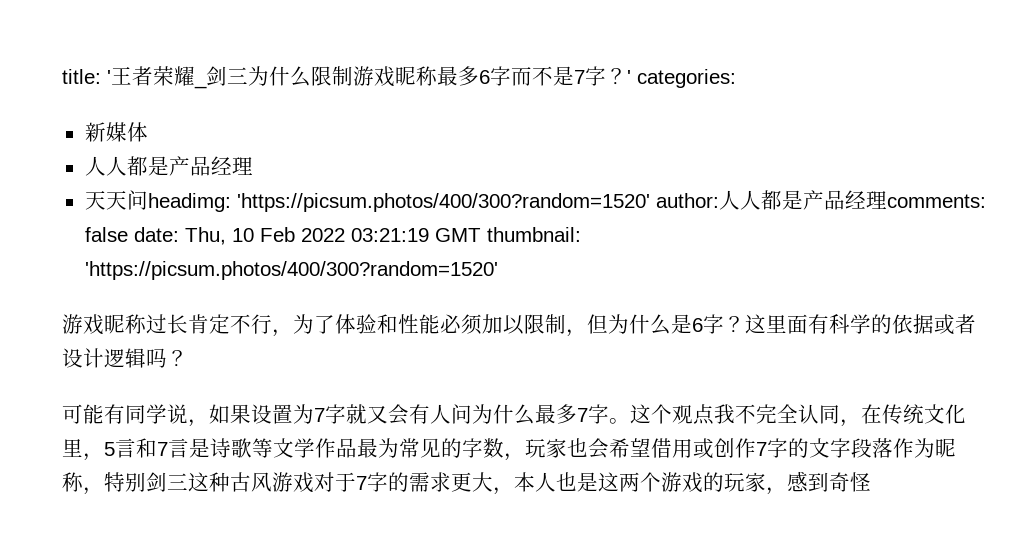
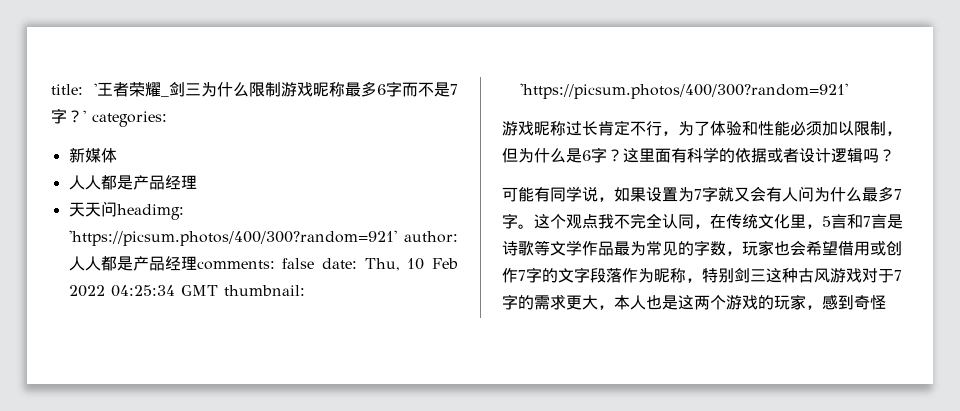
[236,193,650,212] 'https://picsum.photos/400/300?random=1520' -> [68,230,397,246] 'https://picsum.photos/400/300?random=921'
[350,228,429,242] 03:21:19 -> [110,285,175,297] 04:25:34
[84,261,498,280] 'https://picsum.photos/400/300?random=1520' -> [519,83,848,99] 'https://picsum.photos/400/300?random=921'

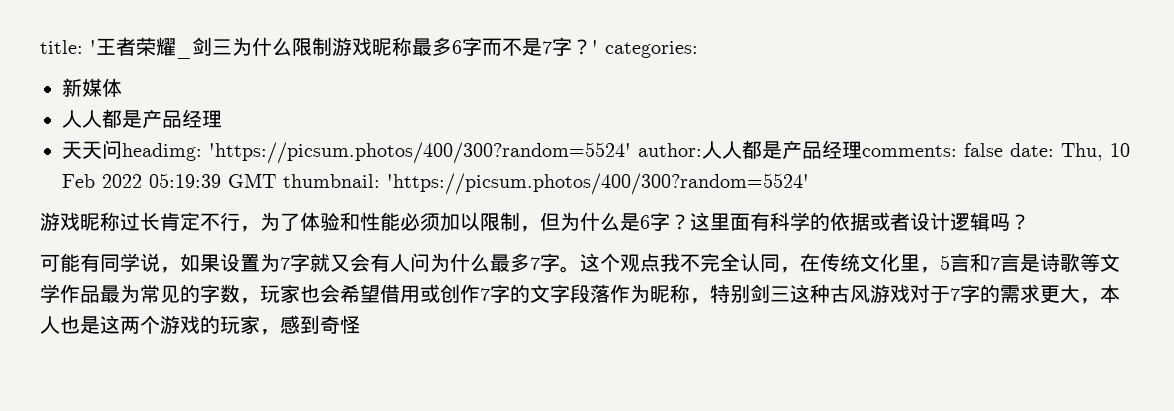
[68,230,397,246] 'https://picsum.photos/400/300?random=921' -> [209,142,631,164] 'https://picsum.photos/400/300?random=5524'
[110,285,175,297] 04:25:34 -> [149,173,221,188] 05:19:39
[519,83,848,99] 'https://picsum.photos/400/300?random=921' -> [387,173,809,195] 'https://picsum.photos/400/300?random=5524'

